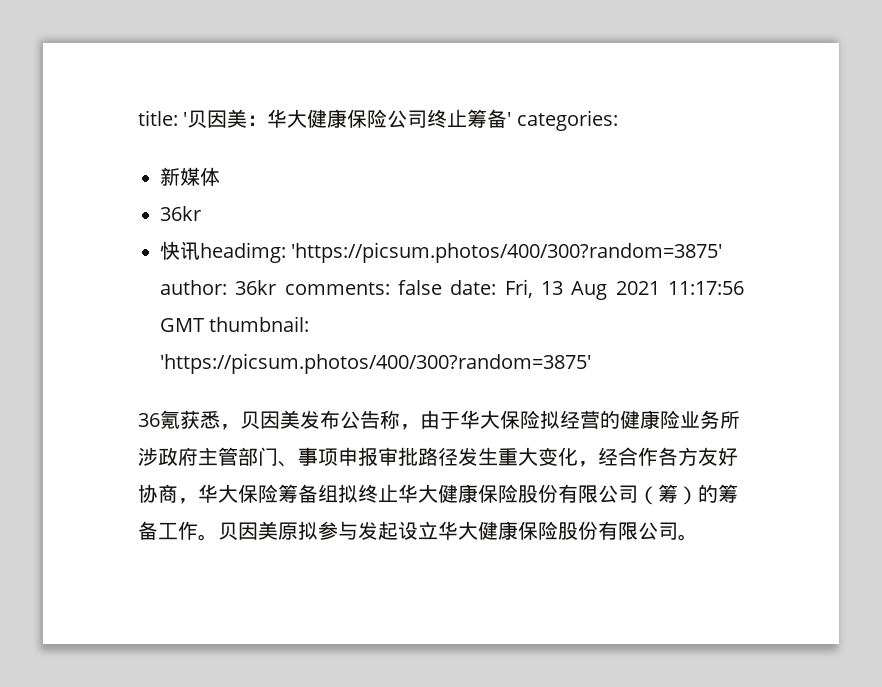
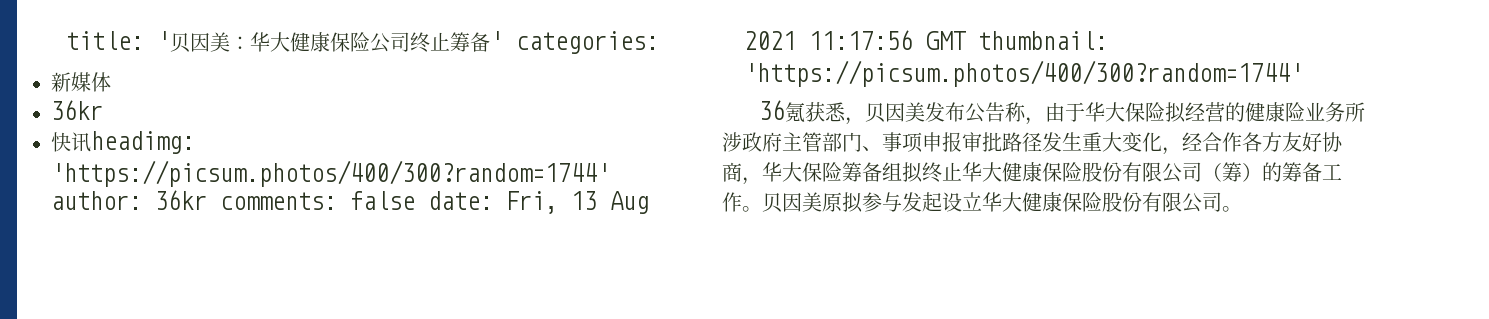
[291,242,723,263] 'https://picsum.photos/400/300?random=3875' -> [51,160,610,187] 'https://picsum.photos/400/300?random=1744'
[160,353,591,374] 'https://picsum.photos/400/300?random=3875' -> [744,60,1303,87] 'https://picsum.photos/400/300?random=1744'

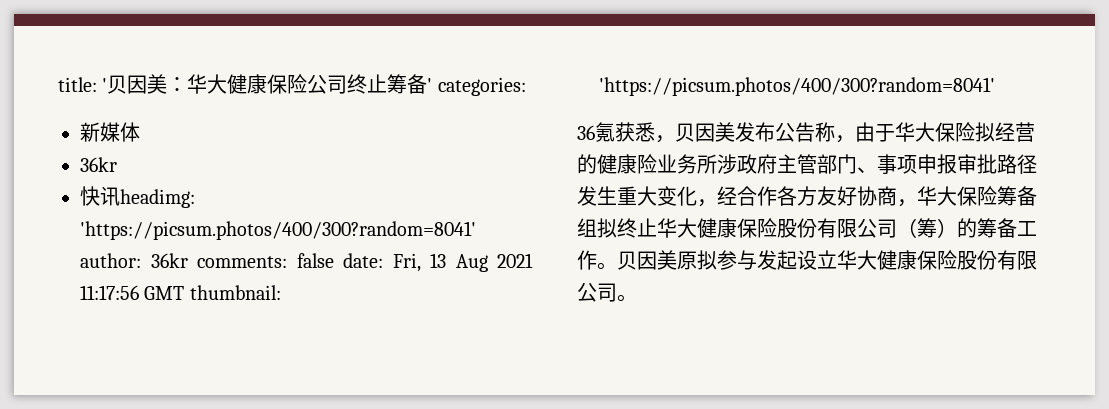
[51,160,610,187] 'https://picsum.photos/400/300?random=1744' -> [80,221,476,240] 'https://picsum.photos/400/300?random=8041'
[744,60,1303,87] 'https://picsum.photos/400/300?random=1744' -> [599,77,995,96] 'https://picsum.photos/400/300?random=8041'

